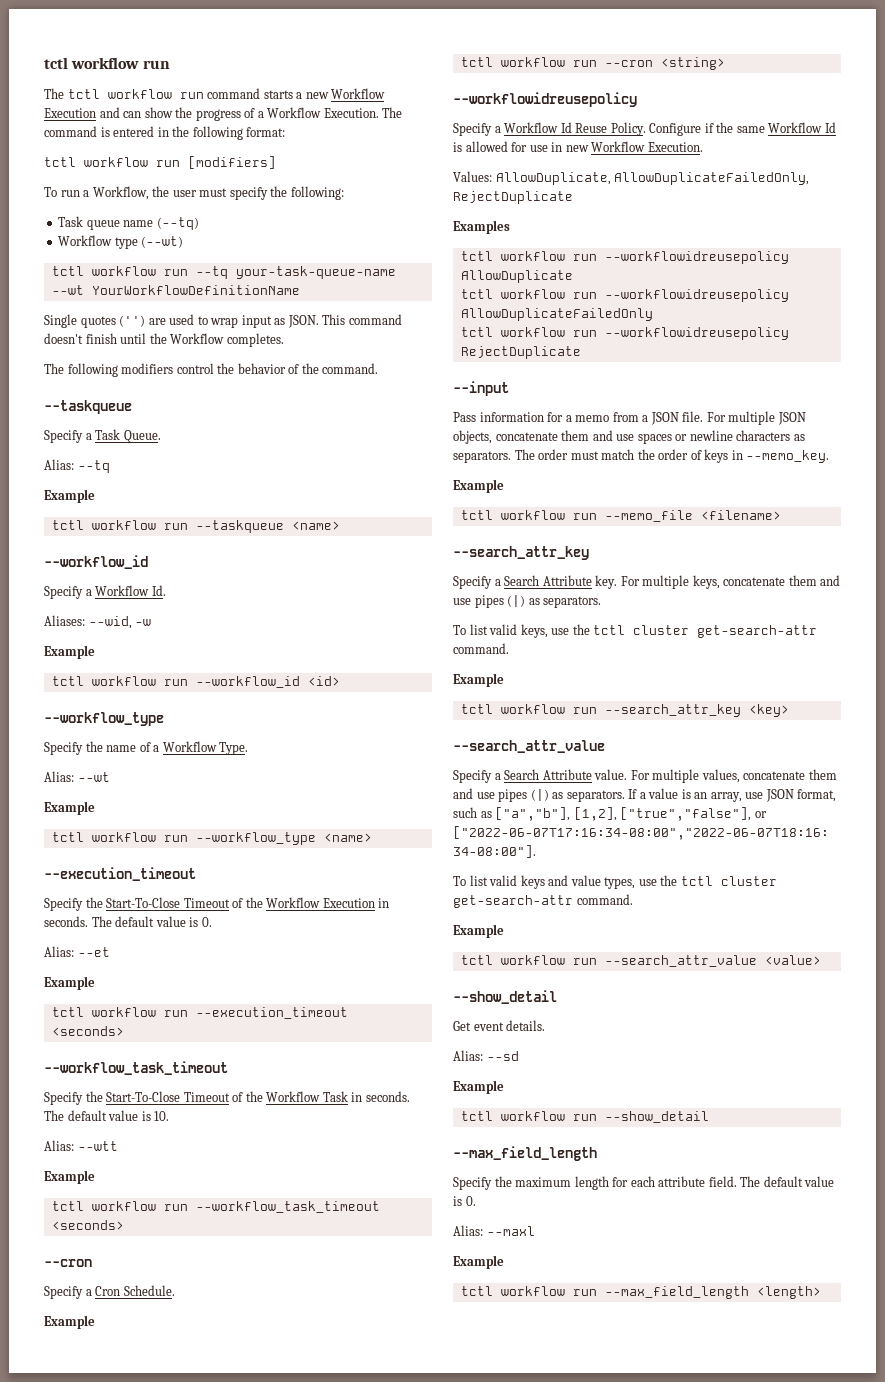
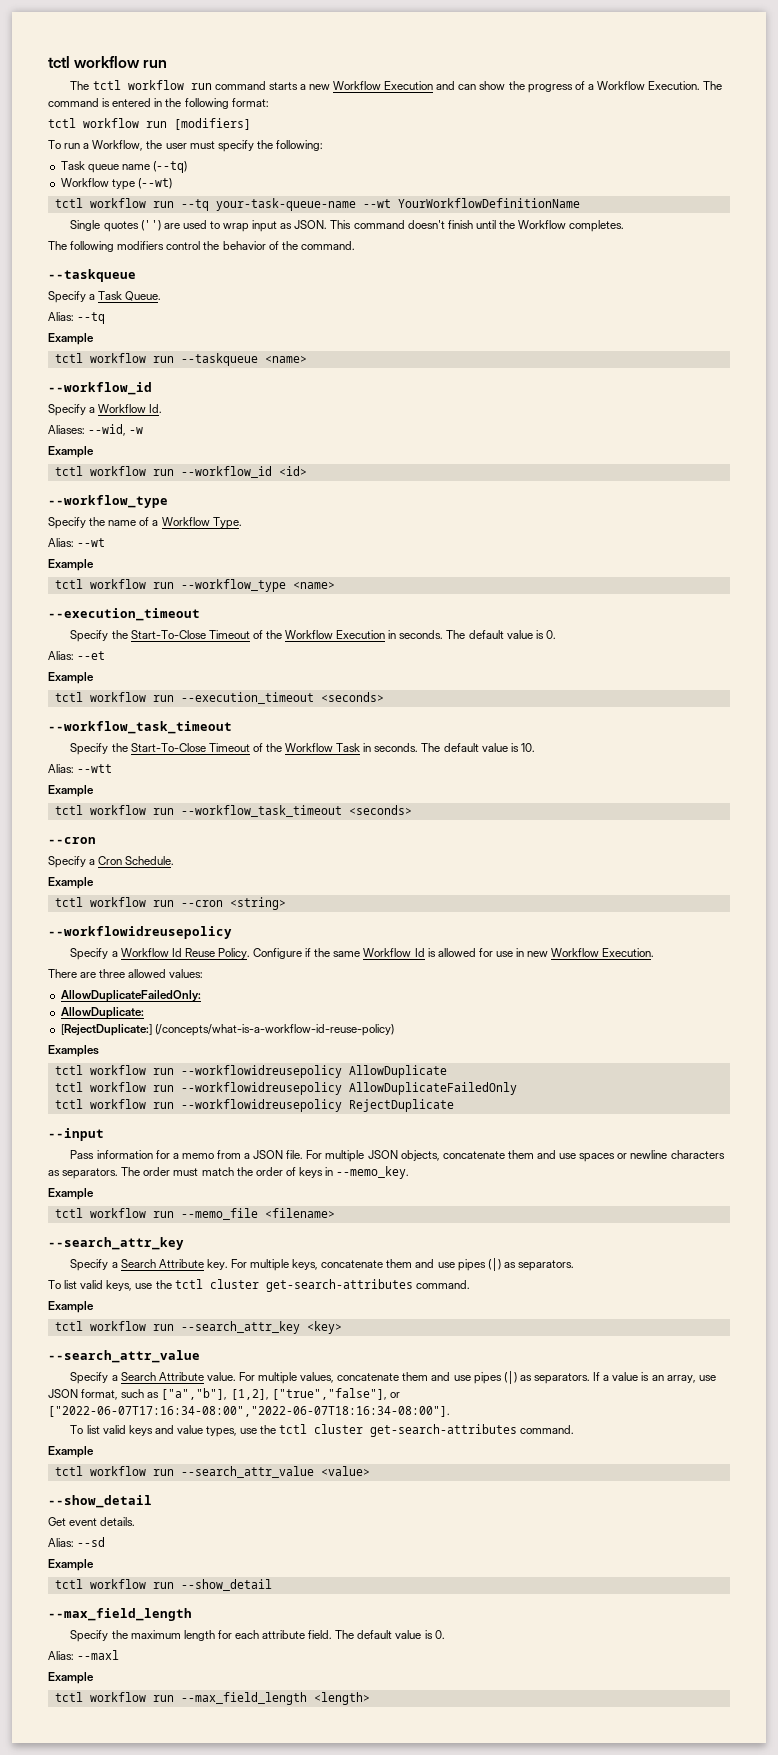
[453,171,810,185] [453,191,573,204] Values: AllowDuplicate, AllowDuplicateFailedOnly, RejectDuplicate -> [48,969,204,978] [60,990,201,1002] [60,1007,144,1019] [60,1024,394,1036] There are three allowed values: // AllowDuplicateFailedOnly: // AllowDuplicate: // [RejectDuplicate:] (/concepts/what-is-a-workflow-id-reuse-policy)
[697,625,818,638] get-search-attr -> [265,1279,413,1292] get-search-attributes
[453,895,573,908] get-search-attr -> [370,1424,518,1437] get-search-attributes

